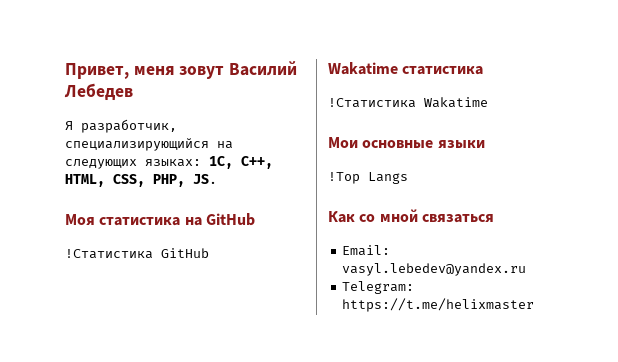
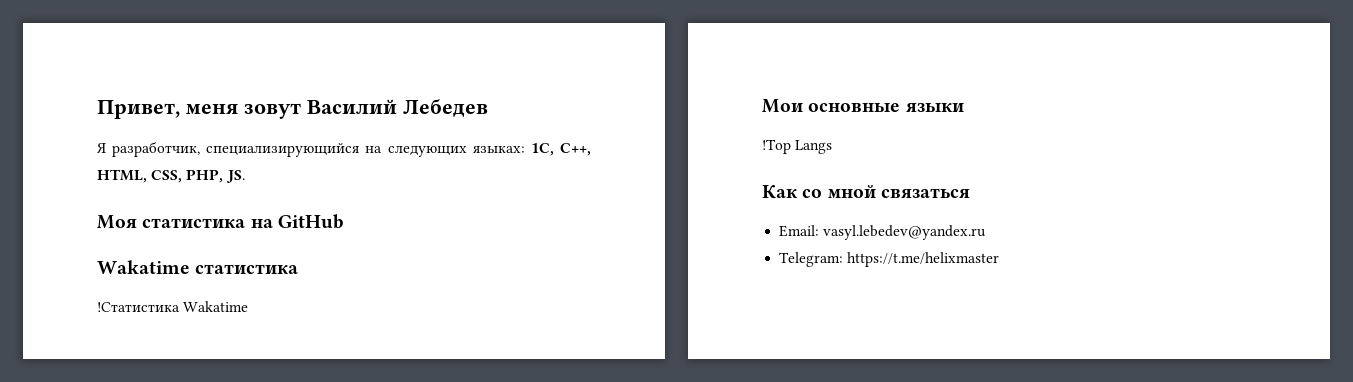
[65,248,209,259] // !Статистика GitHub -> (344, 221) none

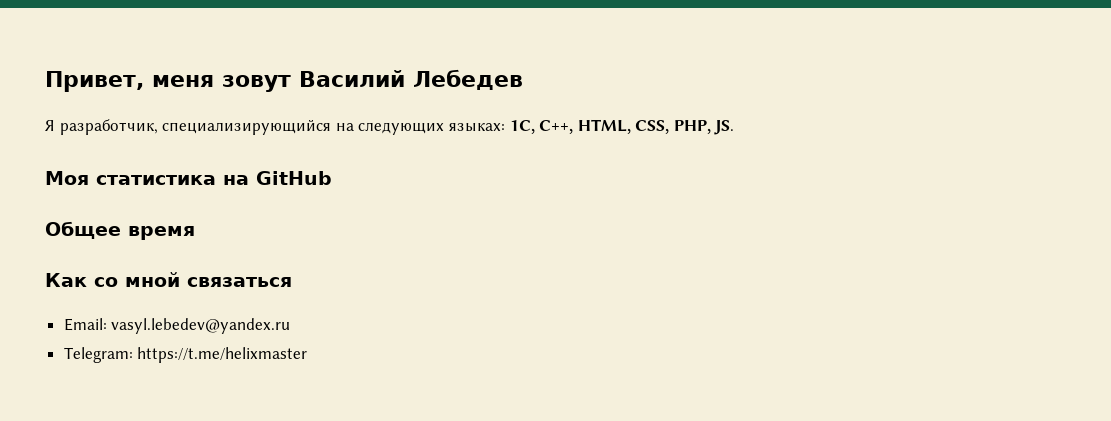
[97,260,299,274] [97,301,249,312] [762,99,964,113] [762,139,833,154] Wakatime статистика // !Статистика Wakatime // Мои основные языки // !Top Langs -> [45,221,195,240] Общее время

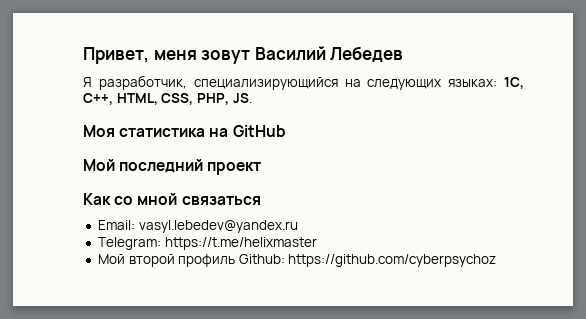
[45,221,195,240] Общее время -> [83,159,262,175] Мой последний проект
(308, 355) none -> [97,254,497,267] // Мой второй профиль Github: https://github.com/cyberpsychoz

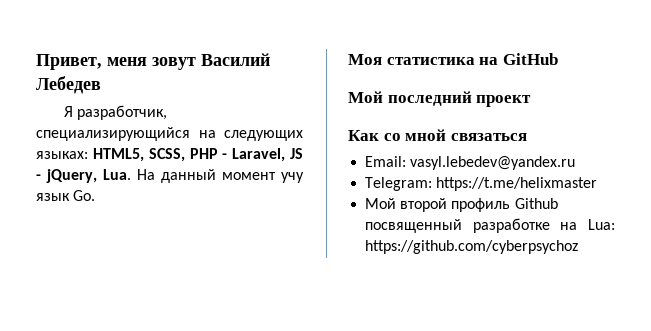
[503,77,524,89] [83,93,252,105] 1С, C++, HTML, CSS, PHP, JS. -> [92,148,303,162] [36,169,304,183] [36,190,96,201] HTML5, SCSS, PHP - Laravel, JS - jQuery, Lua. На данный момент учу язык Go.
[238,254,285,264] Github: -> [514,198,558,209] [365,218,615,233] Github посвященный разработке на Lua:

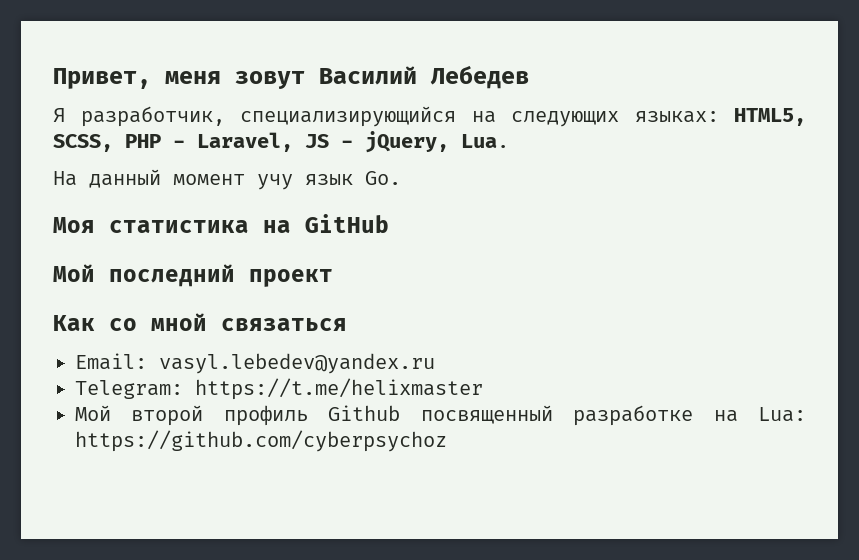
(131, 174) none -> (509, 141) //

